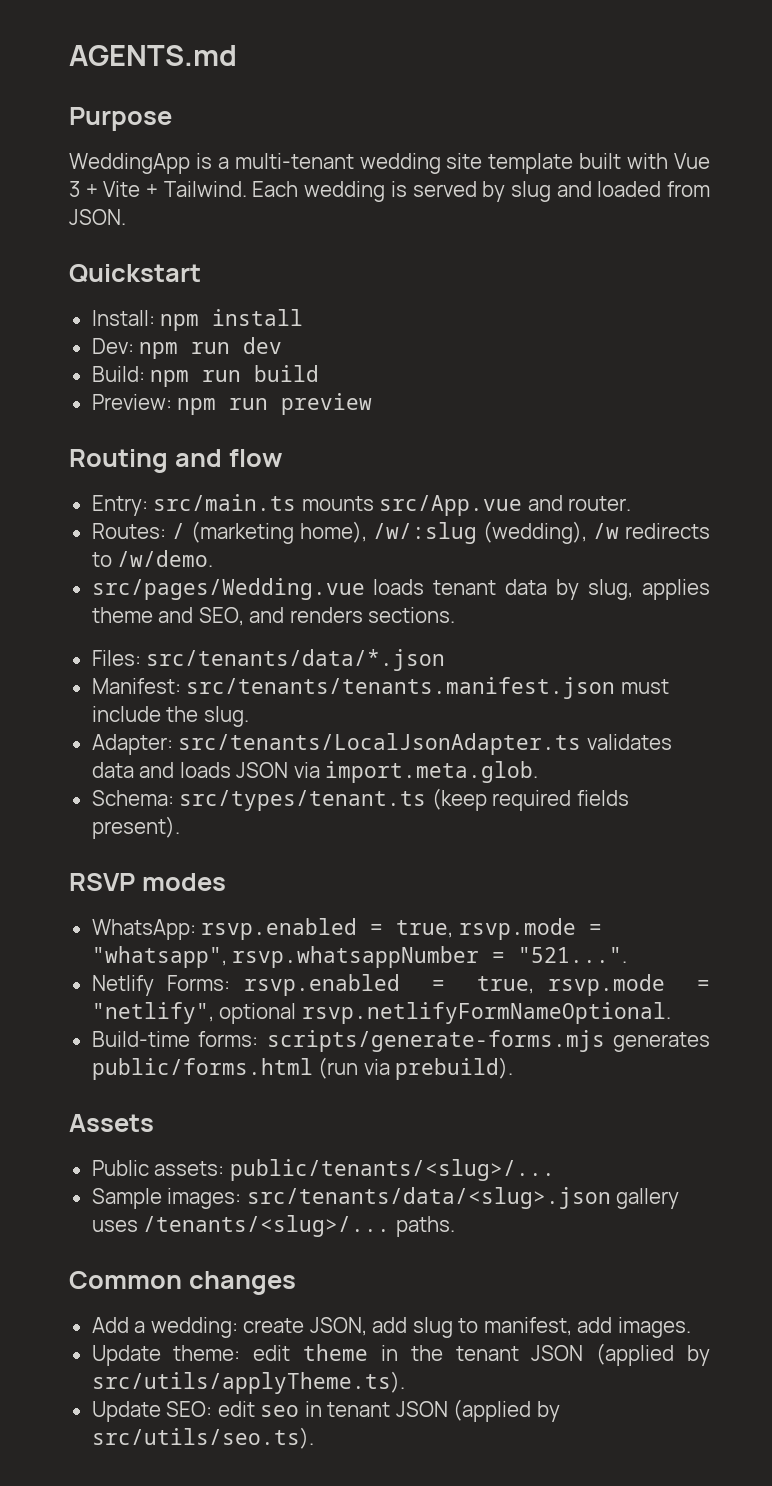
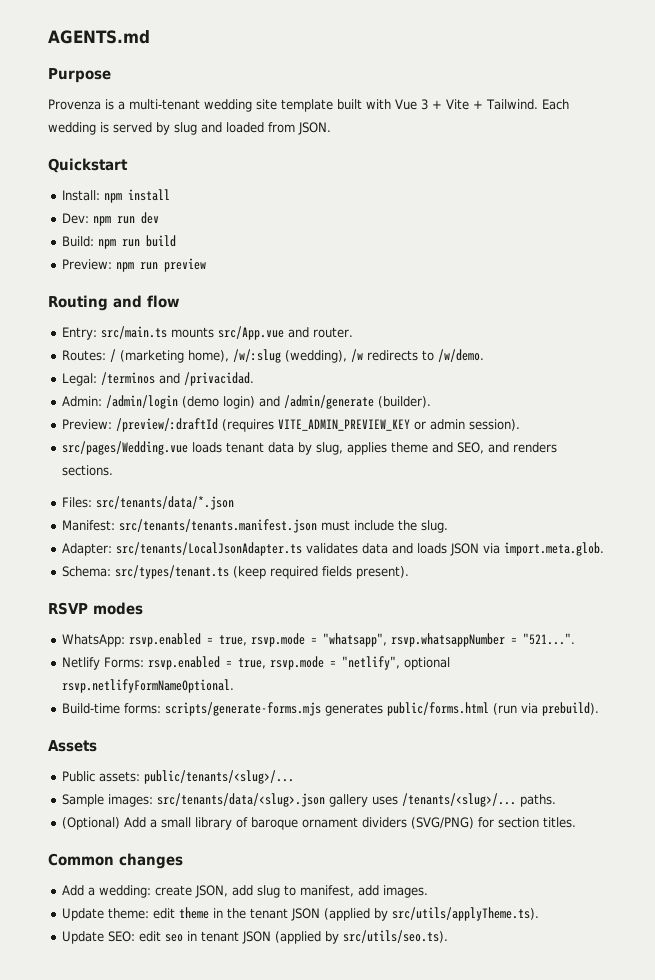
[69,153,190,174] WeddingApp -> [48,99,101,110] Provenza
(214, 558) none -> [62,372,255,386] [62,395,432,409] [62,418,521,432] // Legal: /terminos and /privacidad. // Admin: /admin/login (demo login) and /admin/generate (builder). // Preview: /preview/:draftId (requires VITE_ADMIN_PREVIEW_KEY or admin session).
(455, 1226) none -> [62,817,577,830] // (Optional) Add a small library of baroque ornament dividers (SVG/PNG) for section titles.

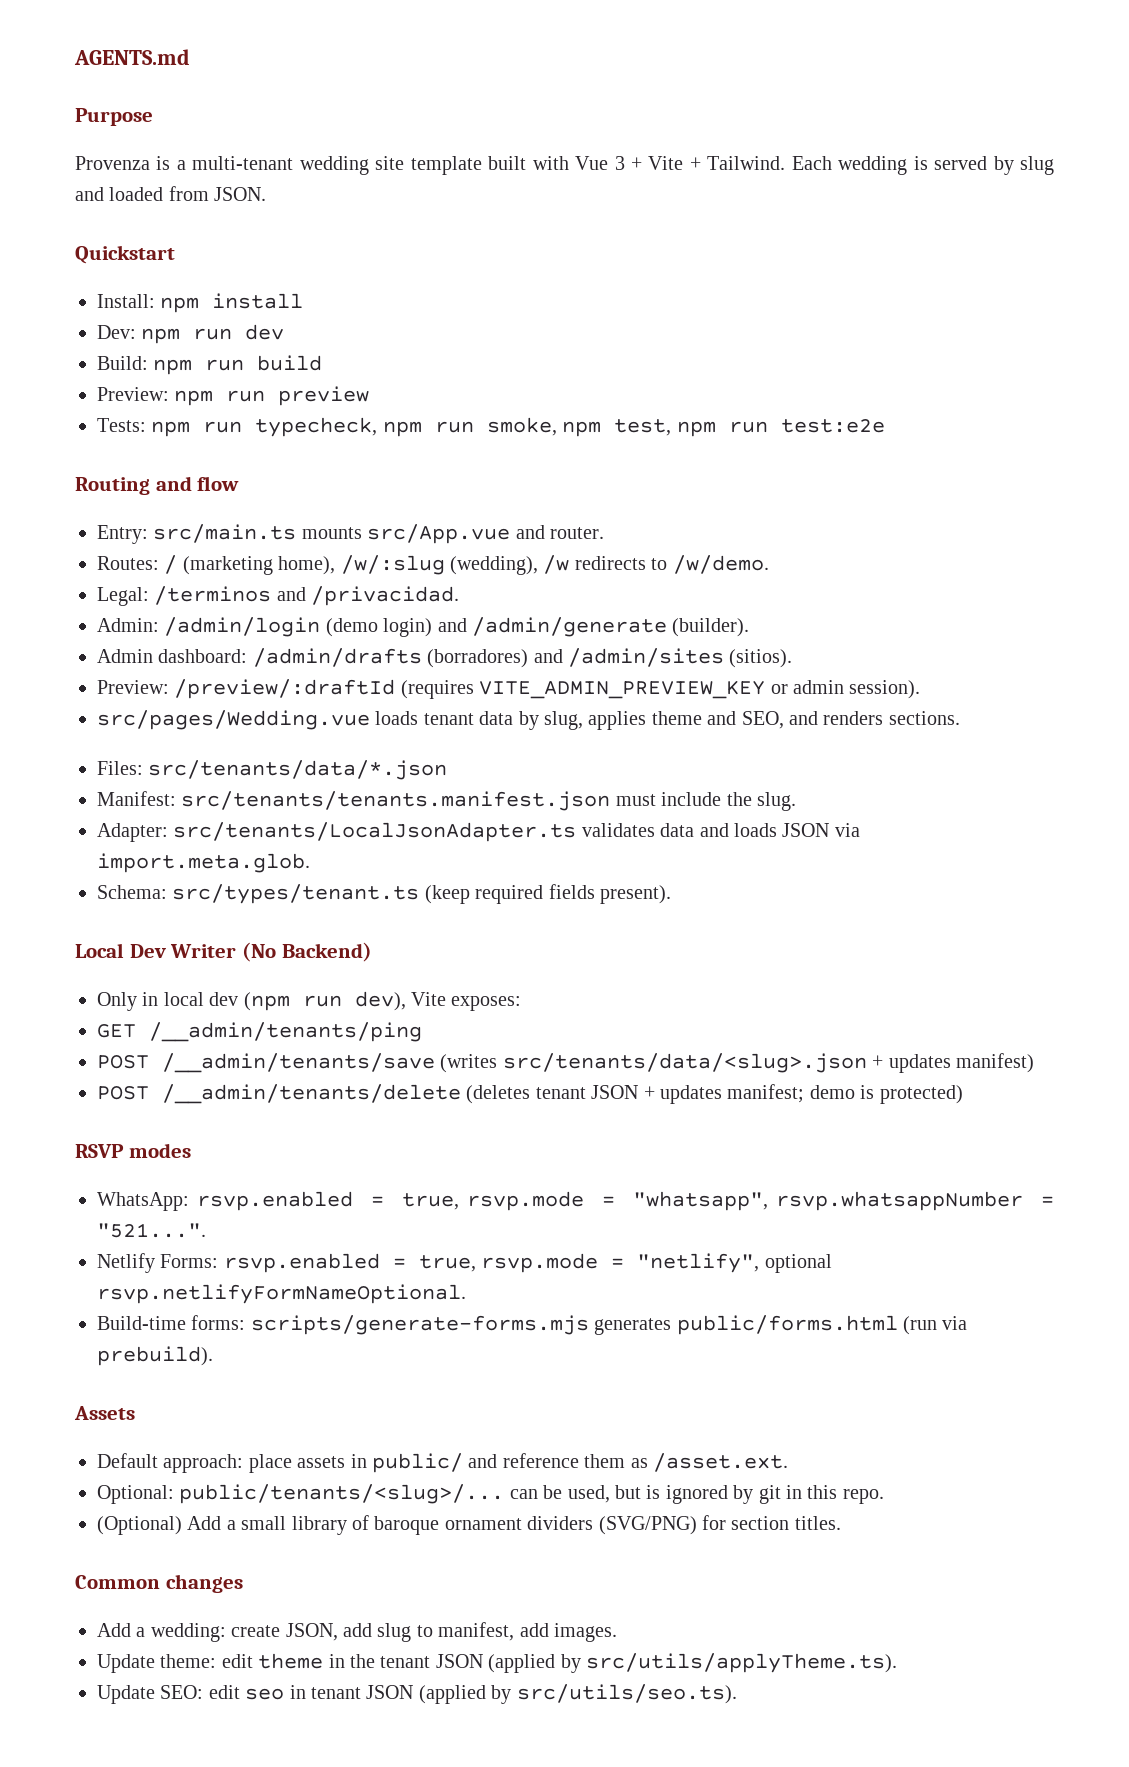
(207, 265) none -> [97,417,885,437] // Tests: npm run typecheck, npm run smoke, npm test, npm run test:e2e
(432, 402) none -> [97,648,793,668] // Admin dashboard: /admin/drafts (borradores) and /admin/sites (sitios).
(410, 572) none -> [75,942,372,962] [97,991,522,1011] [97,1022,422,1042] [97,1053,1034,1073] [97,1084,963,1104] // Local Dev Writer (No Backend) // Only in local dev (npm run dev), Vite exposes: // GET /__admin/tenants/ping // POST /__admin/tenants/save (writes src/tenants/data/<slug>.json + updates manifest) // POST /__admin/tenants/delete (deletes tenant JSON + updates manifest; demo is protected)
[62,770,295,784] [62,793,557,807] Public assets: public/tenants/<slug>/... // Sample images: src/tenants/data/<slug>.json gallery uses /tenants/<slug>/... paths. -> [97,1453,788,1473] [97,1484,884,1504] Default approach: place assets in public/ and reference them as /asset.ext. // Optional: public/tenants/<slug>/... can be used, but is ignored by git in this repo.

